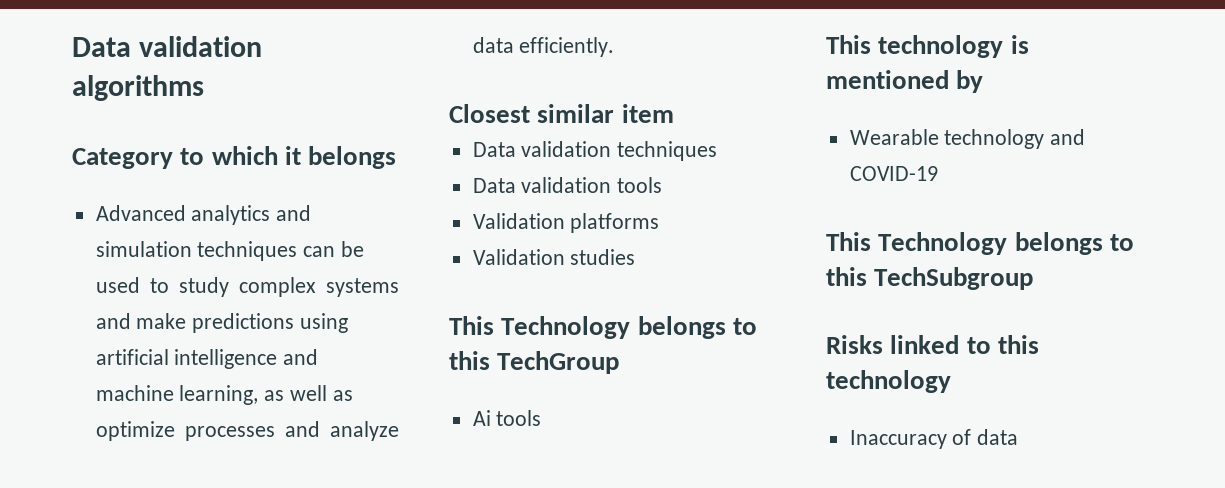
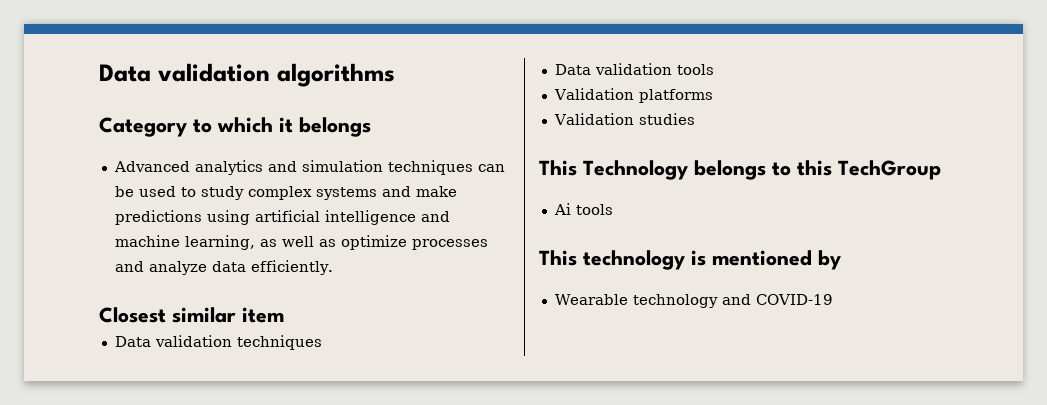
[826,232,1134,255] [826,267,1034,290] [826,335,1039,354] [826,370,951,393] [849,429,1019,449] // This Technology belongs to this TechSubgroup // Risks linked to this technology // Inaccuracy of data -> (833, 299) none

